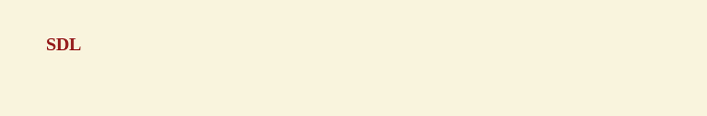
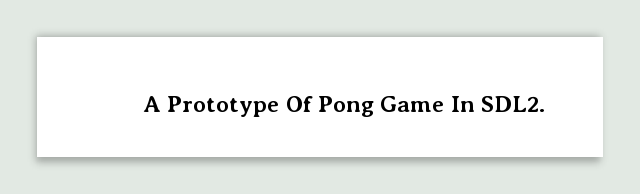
[45,38,81,51] SDL -> [143,96,546,117] A Prototype Of Pong Game In SDL2.

